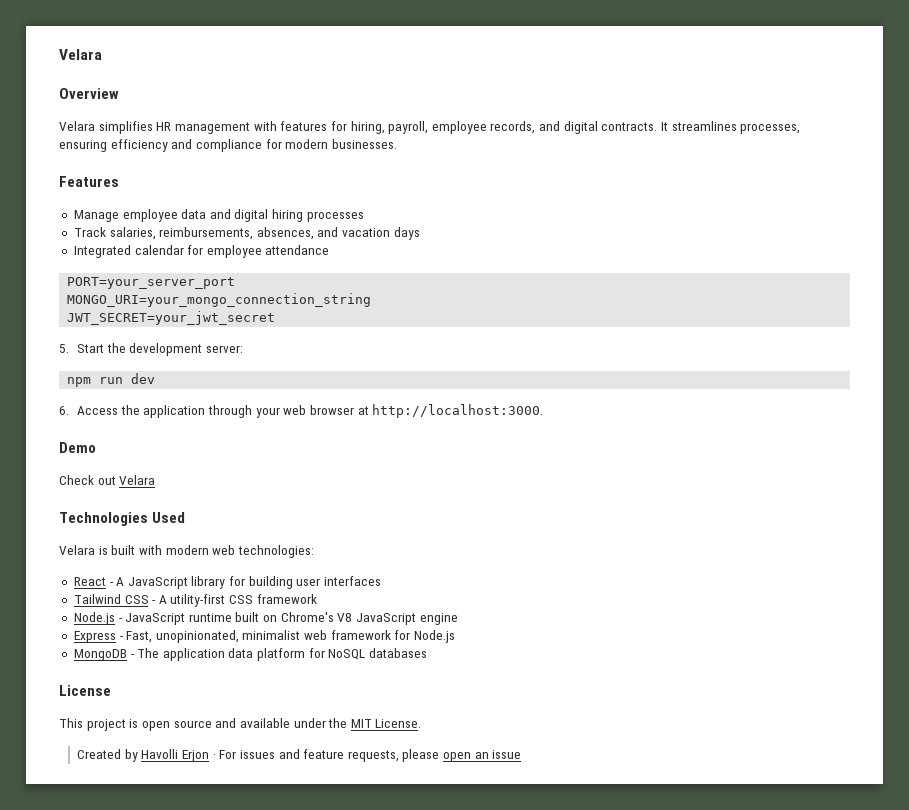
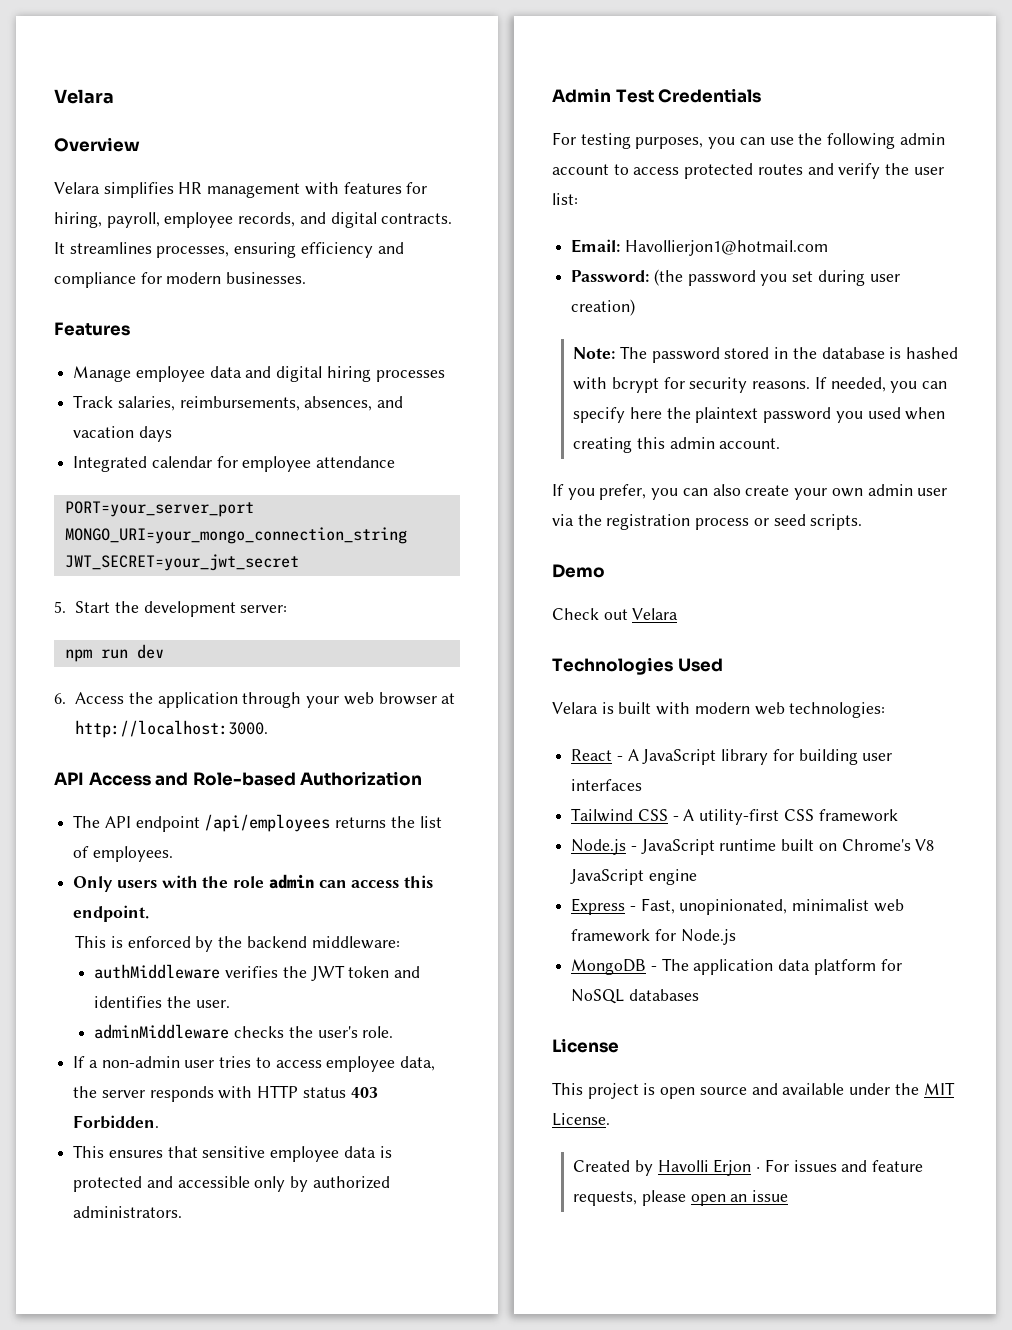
(544, 411) none -> [54,771,423,786] [73,814,442,832] [73,846,173,862] [73,874,434,892] [73,905,150,922] [75,935,400,952] [94,964,421,981] [94,996,230,1008] [94,1024,394,1039] [73,1056,436,1072] [73,1085,378,1102] [73,1115,160,1129] [73,1145,392,1162] [73,1176,390,1192] [73,1206,183,1218] [552,88,762,103] [552,132,945,149] [552,163,944,179] [552,193,578,205] [571,239,828,256] [571,269,900,286] [571,299,636,316] [573,346,958,363] [573,377,947,393] [573,407,946,423] [573,437,781,453] [552,484,948,500] [552,514,863,530] // API Access and Role-based Authorization // The API endpoint /api/employees returns the list of employees. // Only users with the role admin can access this endpoint. // This is enforced by the backend middleware: // authMiddleware verifies the JWT token and identifies the user. // adminMiddleware checks the user's role. // If a non-admin user tries to access employee data, the server responds with HTTP status 403 Forbidden. // This ensures that sensitive employee data is protected and accessible only by authorized administrators. // Admin Test Credentials // For testing purposes, you can use the following admin account to access protected routes and verify the user list: // Email: Havollierjon1@hotmail.com // Password: (the password you set during user creation) // Note: The password stored in the database is hashed with bcrypt for security reasons. If needed, you can specify here the plaintext password you used when creating this admin account. // If you prefer, you can also create your own admin user via the registration process or seed scripts.

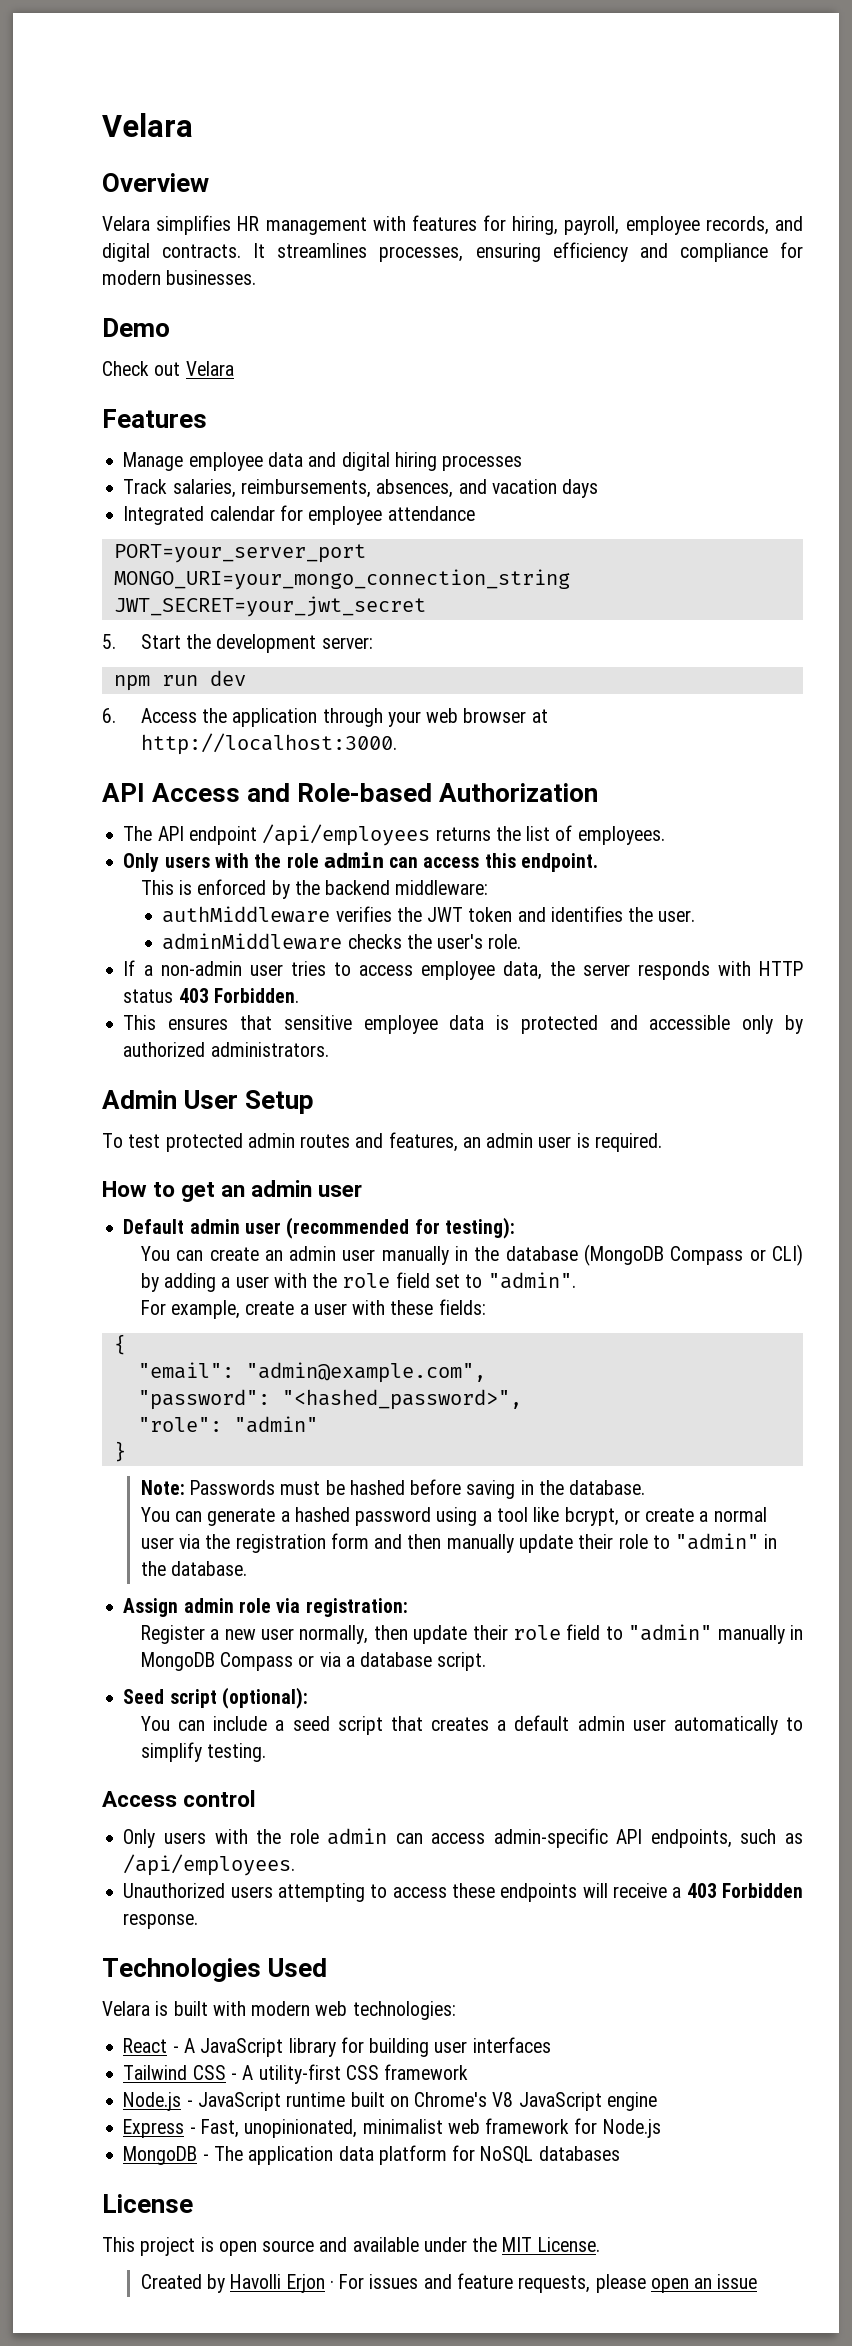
(307, 278) none -> [102,318,170,337] [102,361,234,376] // Demo // Check out Velara
[615,88,762,103] [552,132,945,149] [552,163,944,179] [552,193,578,205] [571,239,828,256] [571,269,900,286] [571,299,636,316] [573,346,958,363] [573,377,947,393] [573,407,946,423] [573,437,781,453] [552,484,948,500] [552,514,863,530] [552,564,605,578] [552,608,679,620] Test Credentials // For testing purposes, you can use the following admin account to access protected routes and verify the user list: // Email: Havollierjon1@hotmail.com // Password: (the password you set during user creation) // Note: The password stored in the database is hashed with bcrypt for security reasons. If needed, you can specify here the plaintext password you used when creating this admin account. // If you prefer, you can also create your own admin user via the registration process or seed scripts. // Demo // Check out Velara -> [184,1090,315,1114] [102,1132,662,1152] [102,1180,363,1202] [123,1217,515,1239] [140,1244,803,1266] [140,1272,576,1292] [140,1299,486,1319] [113,1334,126,1355] [137,1362,486,1383] [137,1389,522,1410] [137,1416,318,1433] [113,1441,126,1462] [140,1479,646,1499] [140,1507,767,1526] [140,1533,778,1553] [140,1561,248,1576] [123,1598,408,1617] [140,1624,803,1644] [140,1652,487,1671] [123,1687,308,1709] [140,1715,804,1735] [140,1742,267,1762] [102,1790,257,1807] [123,1828,803,1848] [123,1854,296,1876] [123,1883,804,1902] [123,1913,199,1929] User Setup // To test protected admin routes and features, an admin user is required. // How to get an admin user // Default admin user (recommended for testing): // You can create an admin user manually in the database (MongoDB Compass or CLI) by adding a user with the role field set to "admin". // For example, create a user with these fields: // { // "email": "admin@example.com", // "password": "<hashed_password>", // "role": "admin" // } // Note: Passwords must be hashed before saving in the database. // You can generate a hashed password using a tool like bcrypt, or create a normal user via the registration form and then manually update their role to "admin" in the database. // Assign admin role via registration: // Register a new user normally, then update their role field to "admin" manually in MongoDB Compass or via a database script. // Seed script (optional): // You can include a seed script that creates a default admin user automatically to simplify testing. // Access control // Only users with the role admin can access admin-specific API endpoints, such as /api/employees. // Unauthorized users attempting to access these endpoints will receive a 403 Forbidden response.

